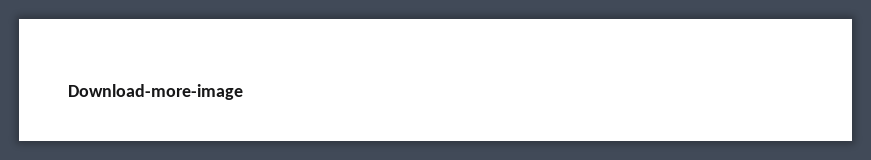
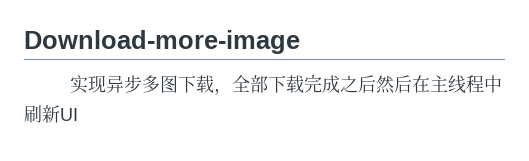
(243, 92) none -> [70,74,503,95] [24,105,78,123] // 实现异步多图下载，全部下载完成之后然后在主线程中刷新UI

